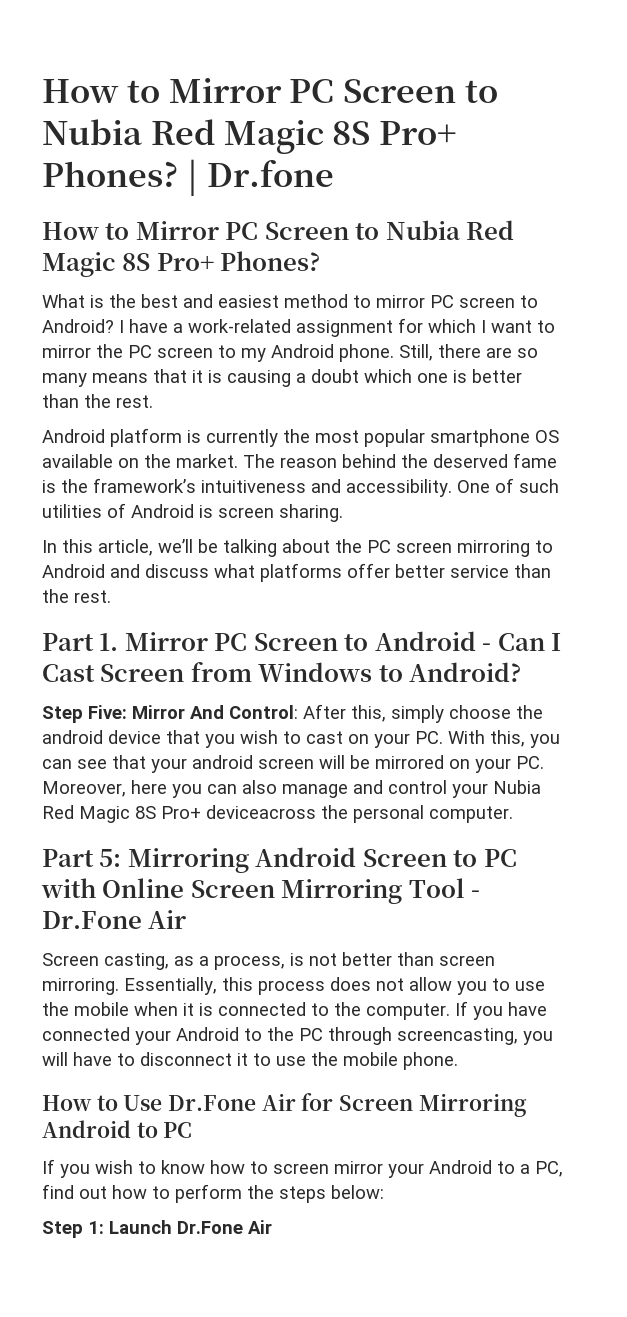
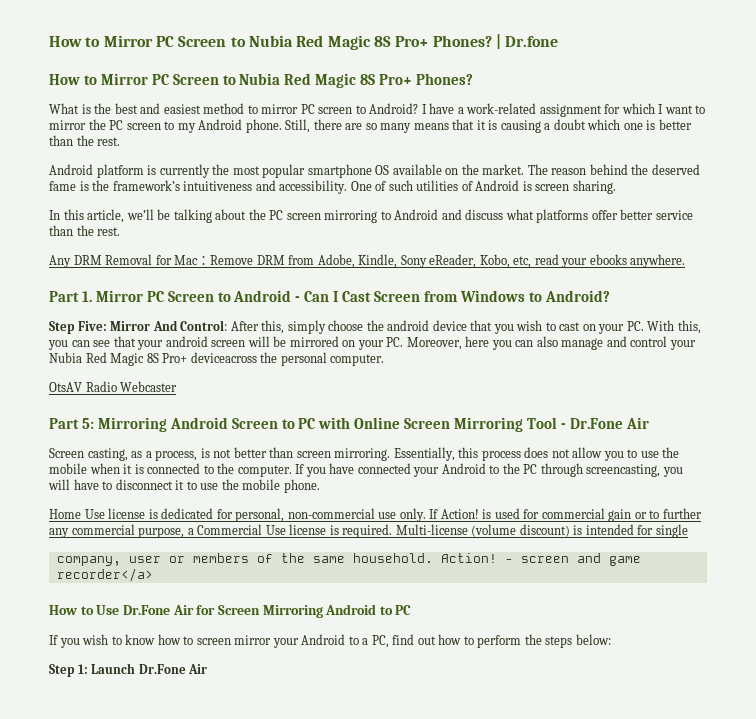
(111, 596) none -> [49,254,686,268] // Any DRM Removal for Mac：Remove DRM from Adobe, Kindle, Sony eReader, Kobo, etc, read your ebooks anywhere.
(513, 814) none -> [49,381,178,392] // OtsAV Radio Webcaster
(458, 1061) none -> [49,508,702,522] [49,524,688,538] [56,553,641,566] [56,568,153,582] // Home Use license is dedicated for personal, non-commercial use only. If Action! is used for commercial gain or to further any commercial purpose, a Commercial Use license is required. Multi-license (volume discount) is intended for single // company, user or members of the same household. Action! - screen and game recorder</a>

